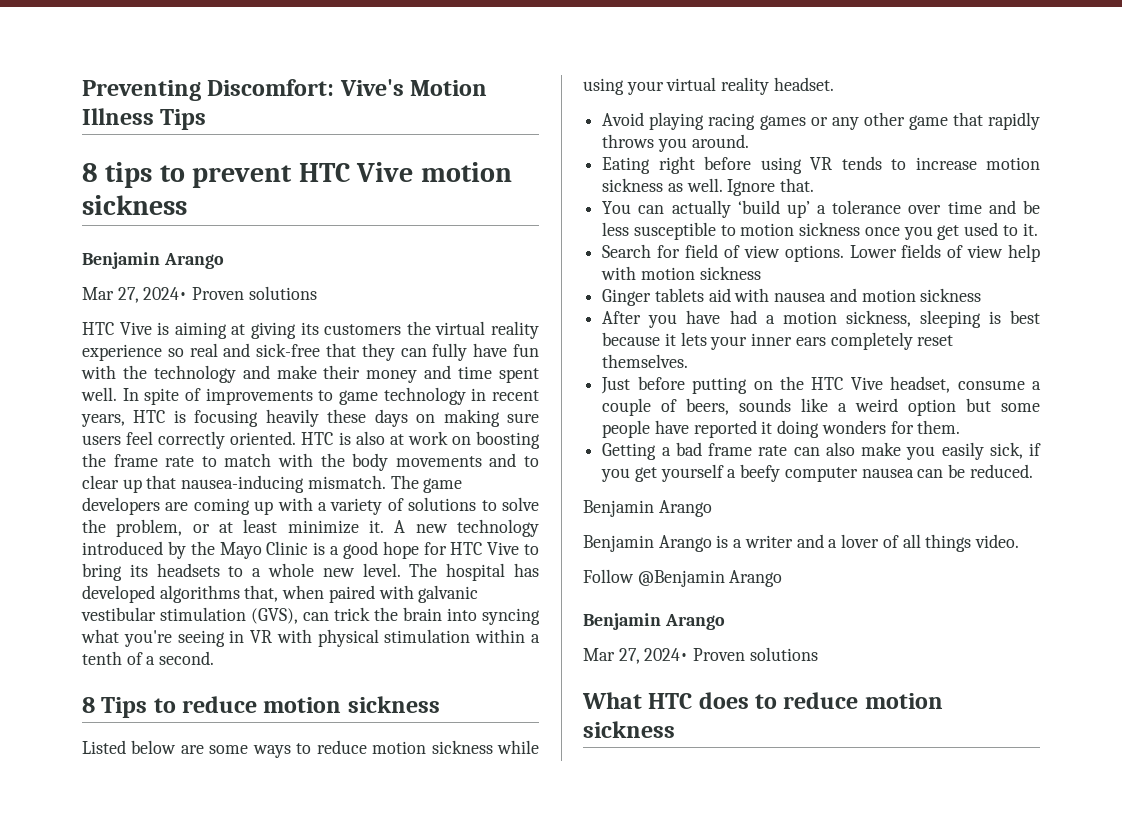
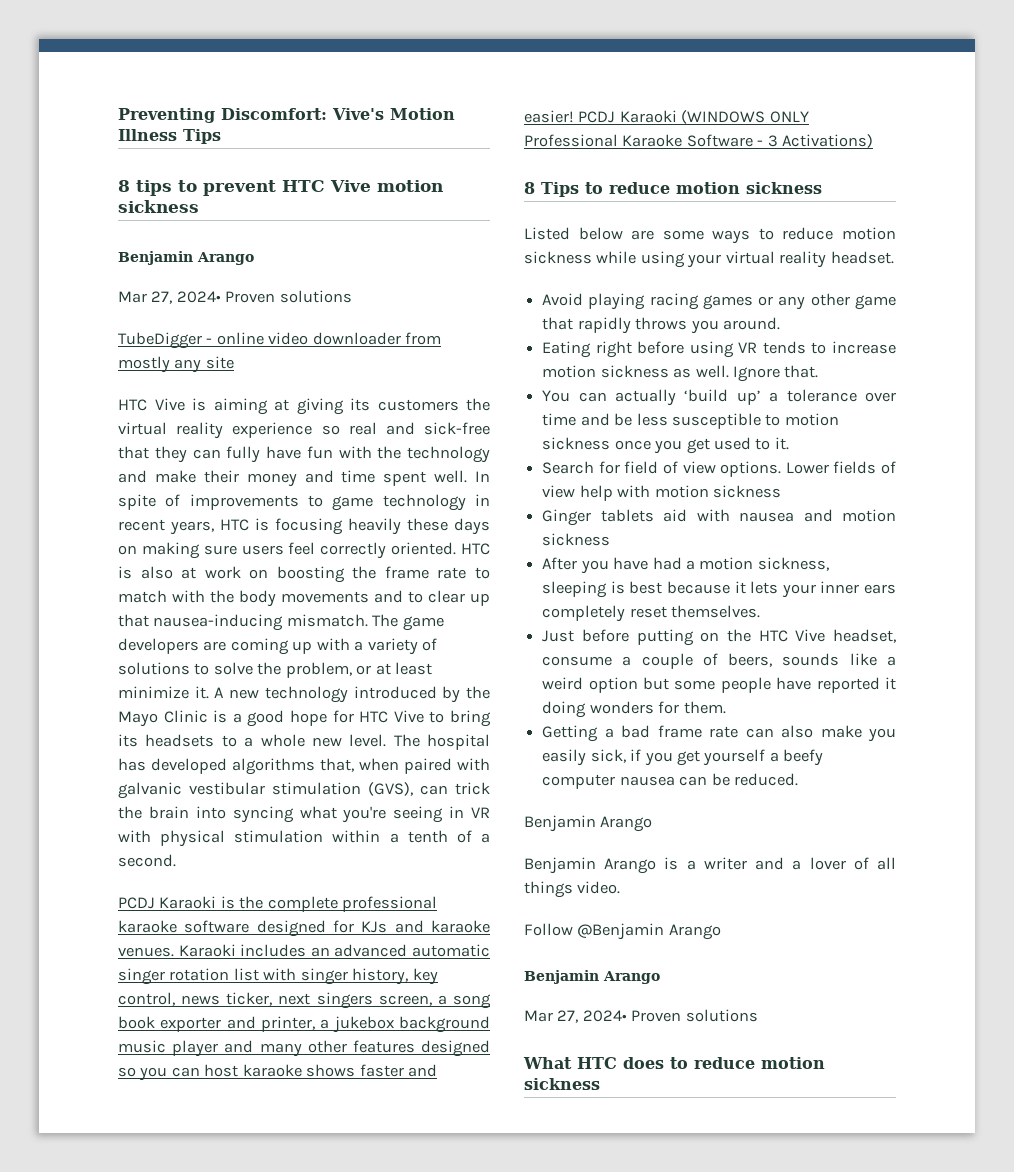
(317, 293) none -> [118,332,442,349] [118,356,234,373] // TubeDigger - online video downloader from mostly any site
(215, 658) none -> [118,896,438,912] [118,920,490,937] [118,944,490,957] [118,968,438,985] [118,992,492,1009] [118,1016,490,1033] [118,1040,490,1057] [118,1064,438,1081] [524,110,809,124] [524,134,874,148] // PCDJ Karaoki is the complete professional karaoke software designed for KJs and karaoke venues. Karaoki includes an advanced automatic singer rotation list with singer history, key control, news ticker, next singers screen, a song book exporter and printer, a jukebox background music player and many other features designed so you can host karaoke shows faster and easier! PCDJ Karaoki (WINDOWS ONLY Professional Karaoke Software - 3 Activations)

